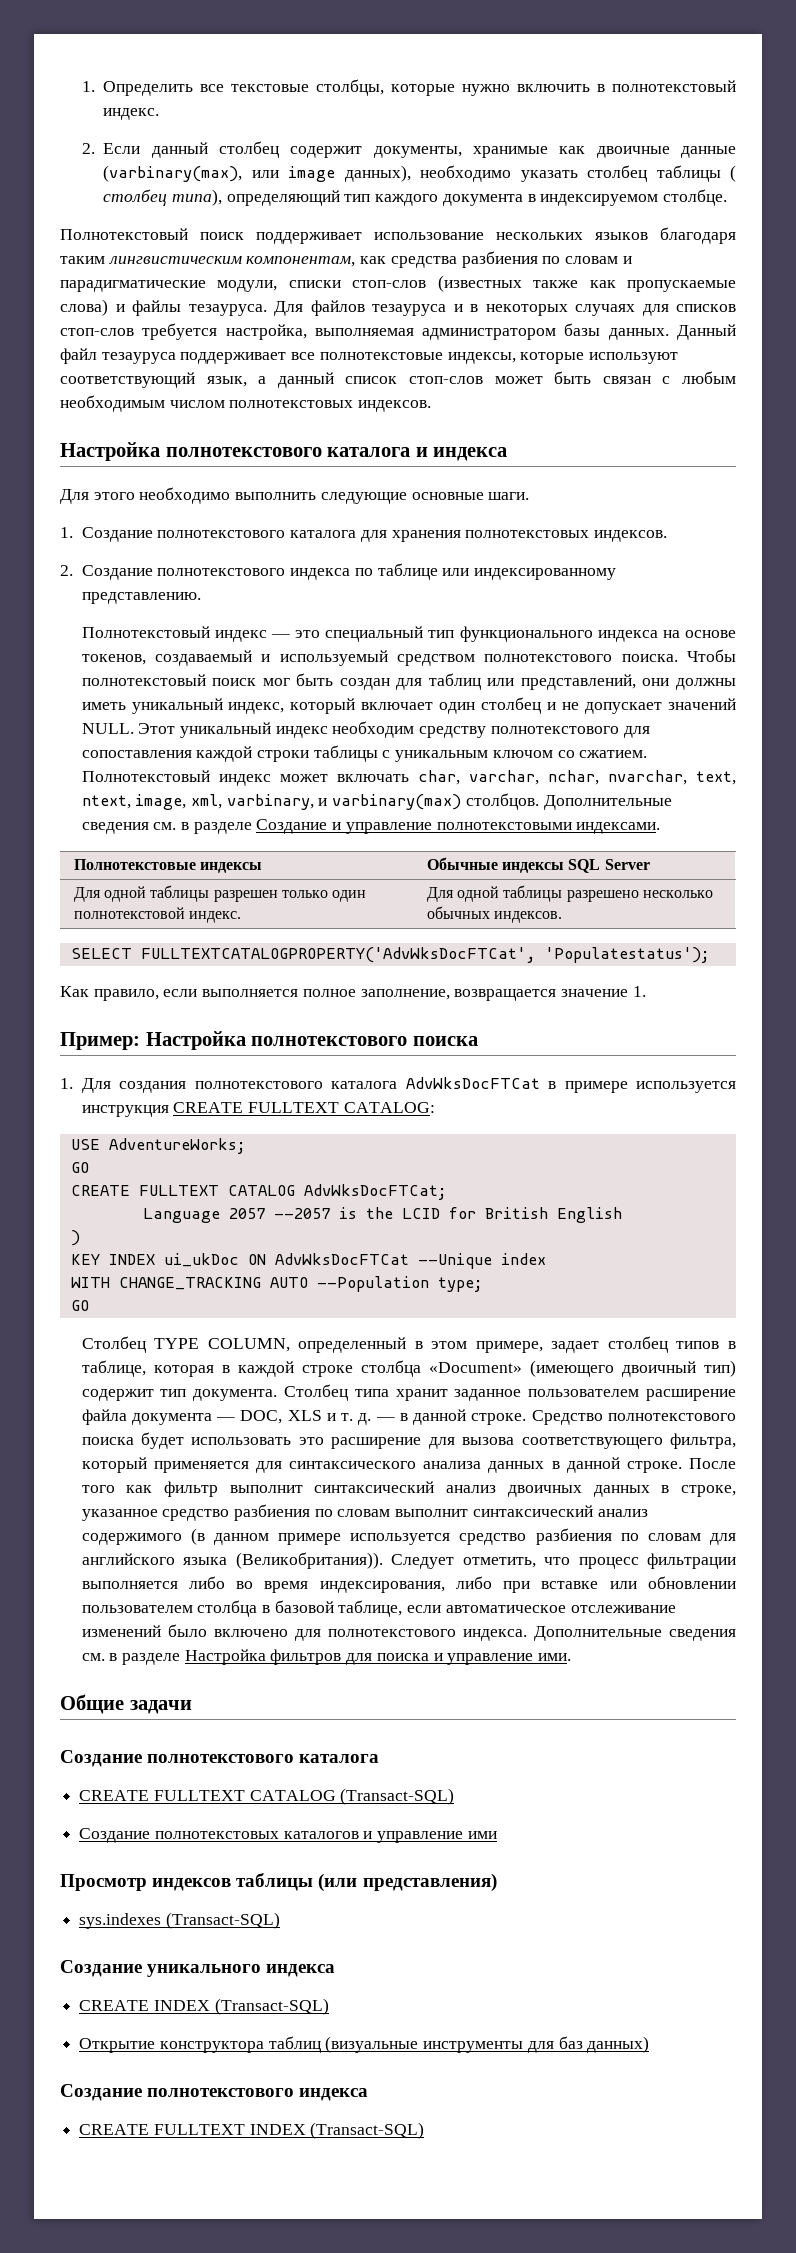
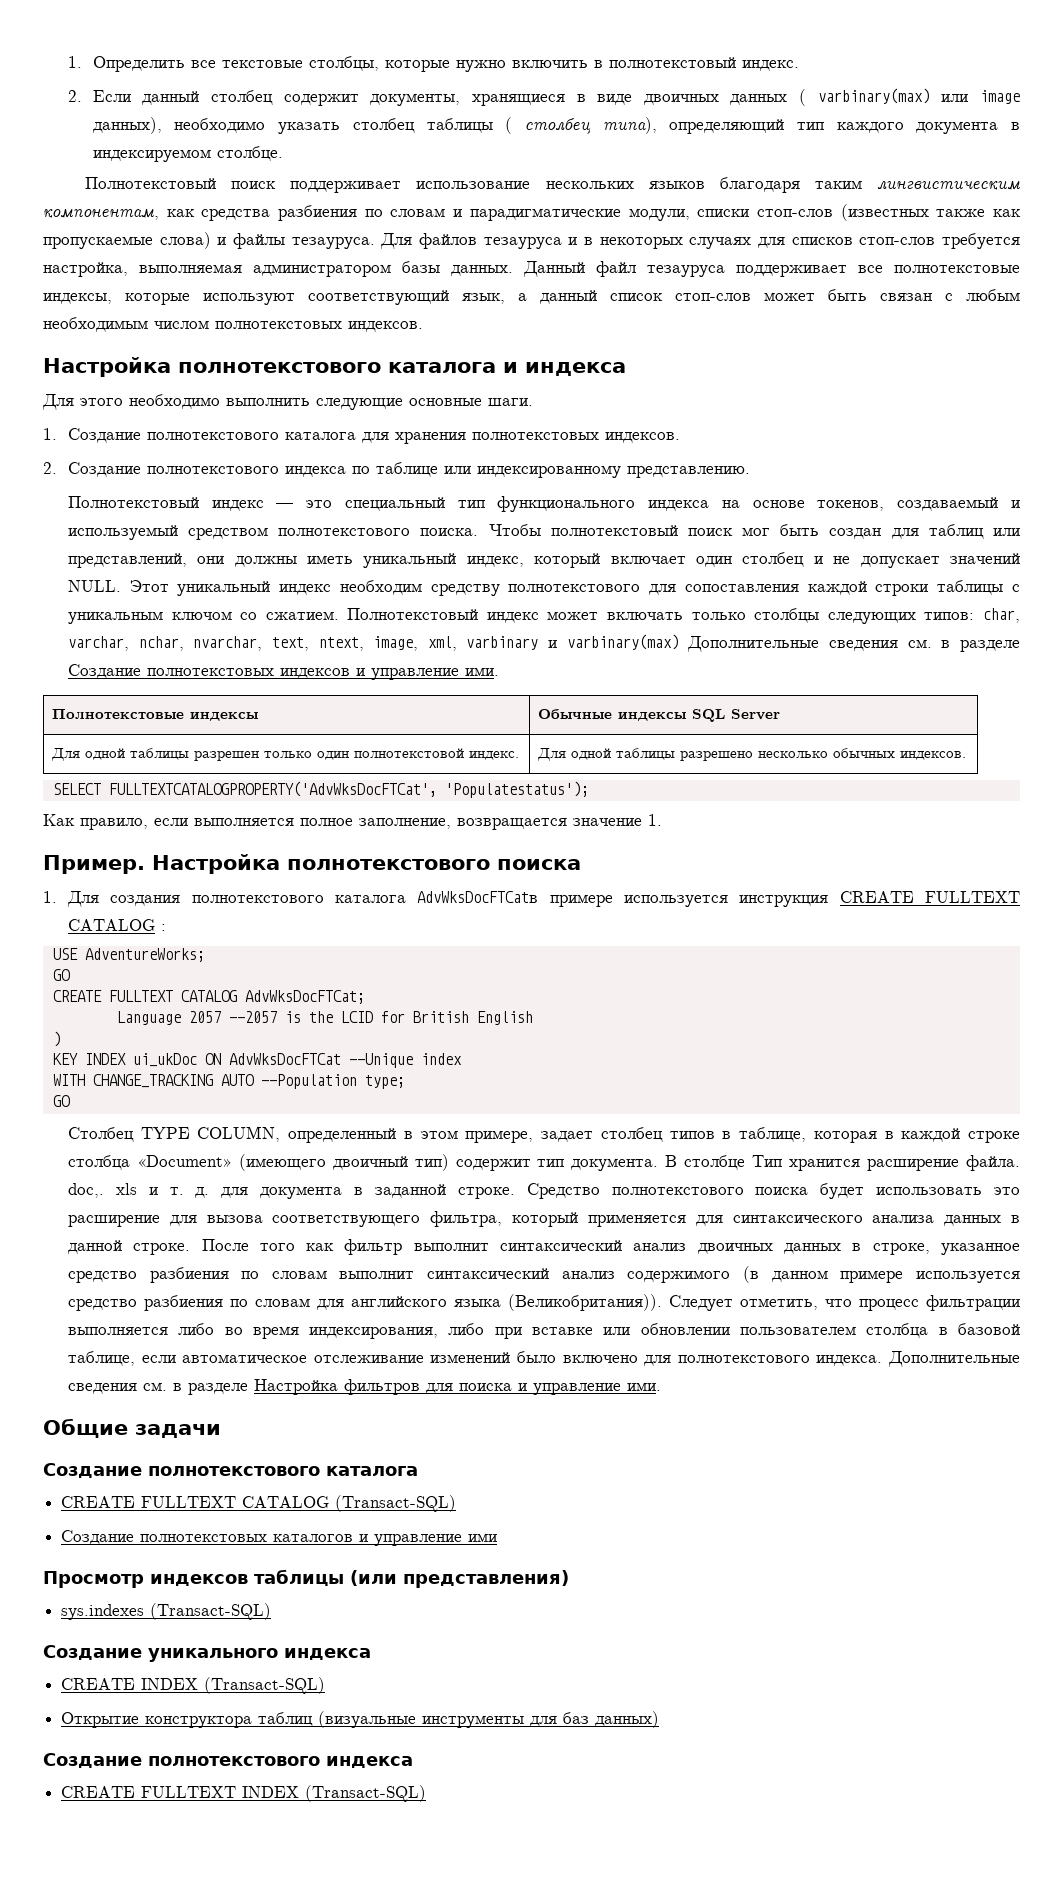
[472,146,736,158] [103,165,243,182] хранимые как двоичные данные (varbinary(max), -> [471,88,930,106] хранящиеся в виде двоичных данных ( varbinary(max)
(409, 778) none -> [691,608,975,624] только столбцы следующих типов:
[226,794,314,810] varbinary, -> [466,636,539,650] varbinary
[465,793,539,810] столбцов. -> (679, 642) none
[332,822,661,834] и управление полнотекстовыми индексами. -> [146,667,499,680] полнотекстовых индексов и управление ими.
[60,1032,140,1050] Пример: -> [43,855,145,874] Пример.
[405,1077,557,1089] AdvWksDocFTCat в -> [417,891,539,903] AdvWksDocFTCatв
[343,1102,435,1113] CATALOG: -> [67,919,166,931] CATALOG :
[283,1384,736,1401] [81,1409,467,1425] Столбец типа хранит заданное пользователем расширение файла документа — DOC, XLS и т. д. — в данной -> [665,1155,1020,1171] [67,1183,446,1199] В столбце Тип хранится расширение файла. doc,. xls и т. д. для документа в заданной

